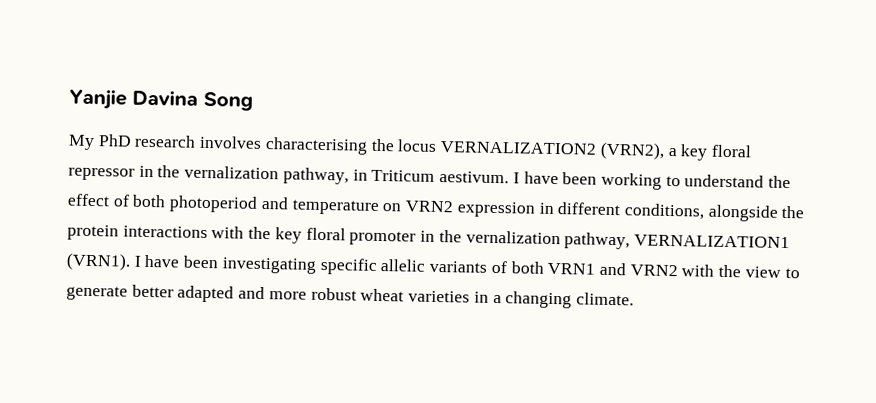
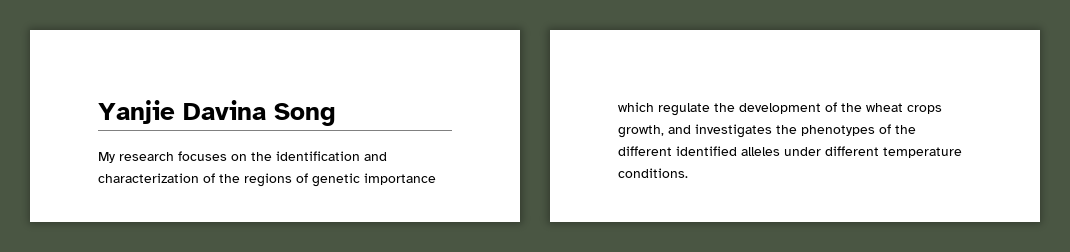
[97,134,752,161] [68,165,792,190] [67,193,805,222] [67,224,790,250] [66,252,800,279] [66,284,634,309] PhD research involves characterising the locus VERNALIZATION2 (VRN2), a key floral repressor in the vernalization pathway, in Triticum aestivum. I have been working to understand the effect of both photoperiod and temperature on VRN2 expression in different conditions, alongside the protein interactions with the key floral promoter in the vernalization pathway, VERNALIZATION1 (VRN1). I have been investigating specific allelic variants of both VRN1 and VRN2 with the view to generate better adapted and more robust wheat varieties in a changing climate. -> [119,151,387,161] [98,173,436,187] [618,102,942,116] [618,124,916,138] [618,146,962,158] [618,168,688,178] research focuses on the identification and characterization of the regions of genetic importance which regulate the development of the wheat crops growth, and investigates the phenotypes of the different identified alleles under different temperature conditions.

